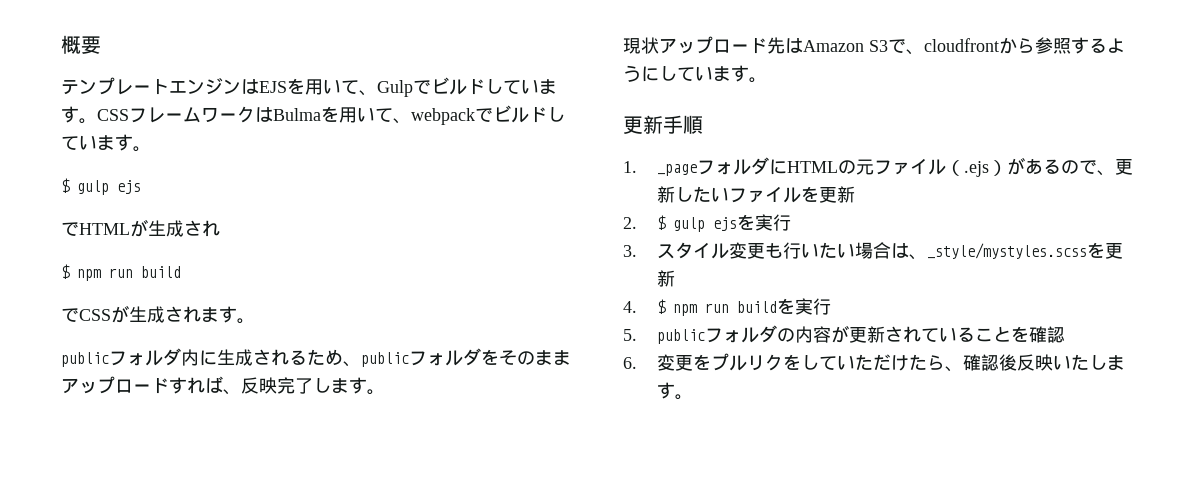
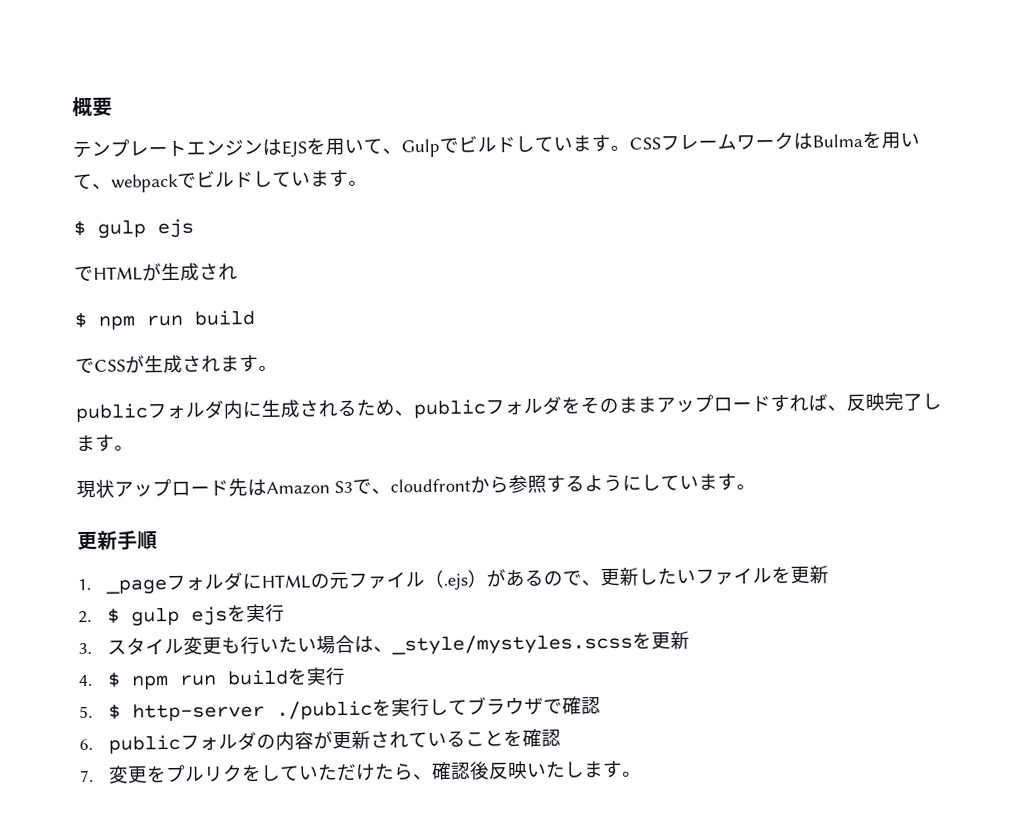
(637, 335) none -> [107,696,601,722] [79,738,93,751] $ http-server ./publicを実行してブラウザで確認 // 6.
[623,357,637,369] 6. -> [80,769,94,783] 7.

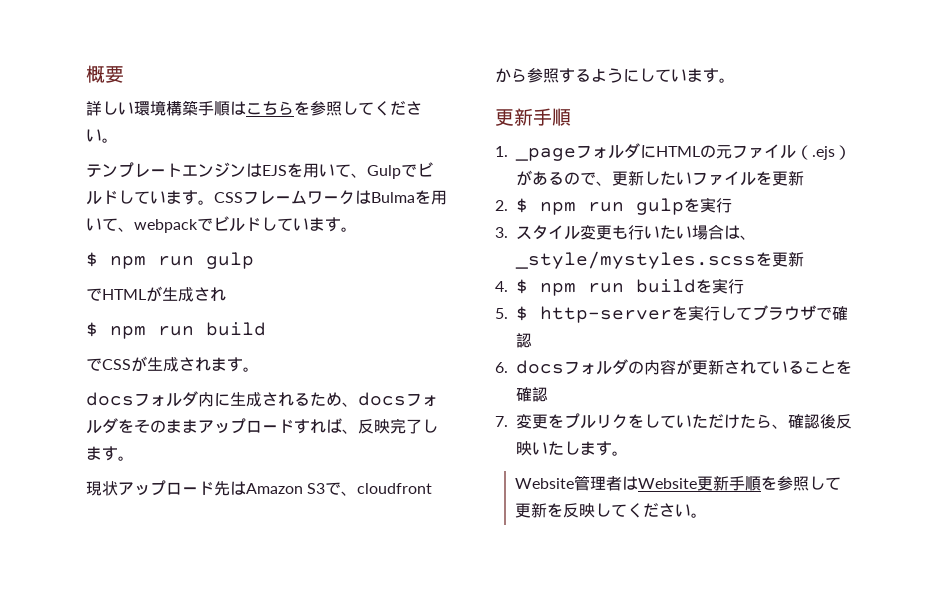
(113, 106) none -> [86,100,422,116] [86,129,118,143] // 詳しい環境構築手順はこちらを参照してください。
[97,218,194,239] gulp ejs -> [110,252,254,269] npm run gulp
[75,403,148,423] public -> [86,392,134,406] docs
[413,399,486,419] public -> [358,392,406,406] docs
[130,606,228,627] gulp ejs -> [540,198,684,215] npm run gulp
[275,700,373,720] ./public -> (672, 314) none
[107,734,181,754] public -> [516,360,564,374] docs
(642, 774) none -> [515,475,842,491] [515,502,708,518] // Website管理者はWebsite更新手順を参照して更新を反映してください。

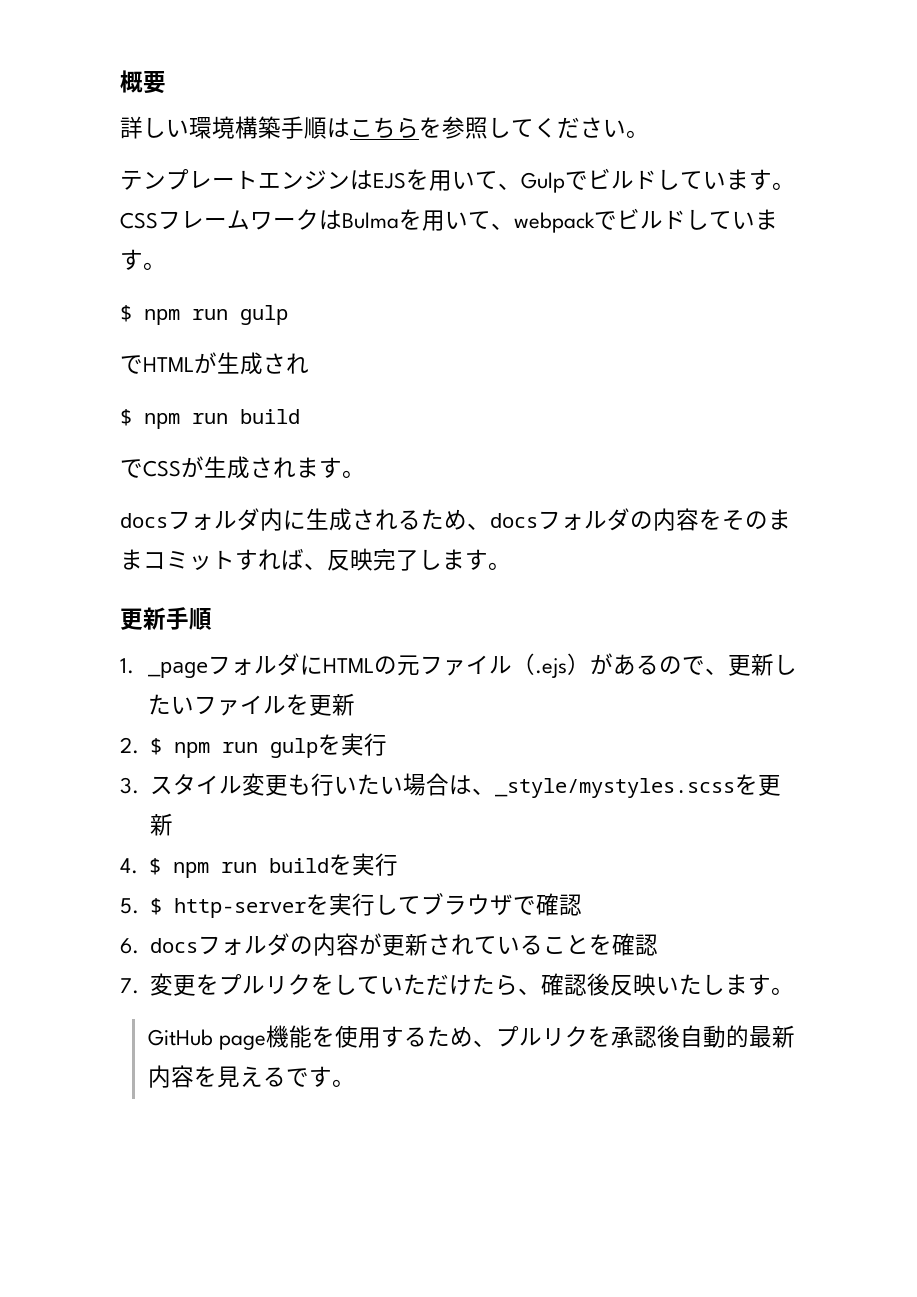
(118, 426) none -> [630,508,699,531] の内容
[198,418,294,434] アップロード -> [143,550,235,570] コミット
[86,480,433,496] [495,68,735,83] // 現状アップロード先はAmazon S3で、cloudfrontから参照するようにしています。 -> (511, 566) none
[515,475,842,491] [515,502,692,518] Website管理者はWebsite更新手順を参照して更新を反映してください -> [147,1025,795,1050] [147,1065,332,1088] GitHub page機能を使用するため、プルリクを承認後自動的最新内容を見えるです

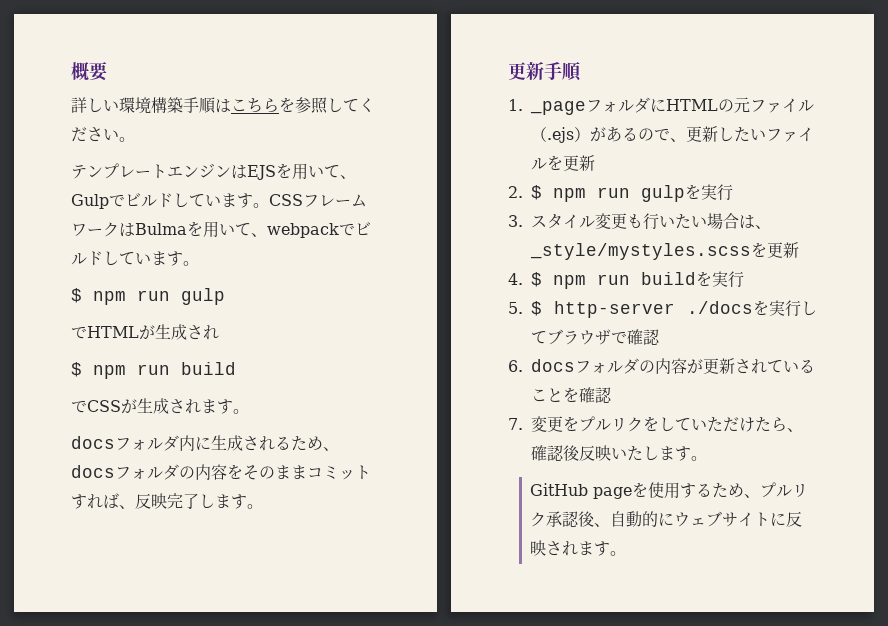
(307, 908) none -> [687,301,753,314] ./docs
[265,1025,312,1048] 機能 -> (633, 493) none
[587,1025,795,1048] [147,1065,309,1088] を承認後自動的最新内容を見えるで -> [546,511,803,527] [530,540,595,556] 承認後、自動的にウェブサイトに反映されま

